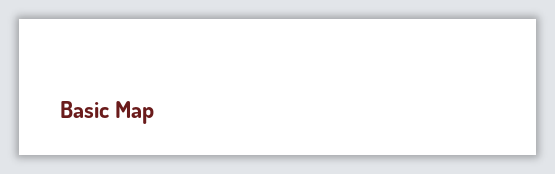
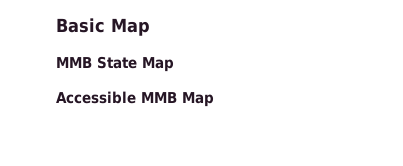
(155, 112) none -> [56,56,174,72] [56,91,214,107] // MMB State Map // Accessible MMB Map

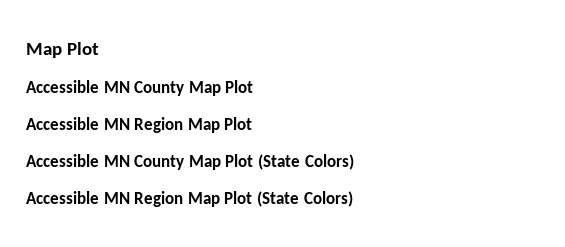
[56,18,150,36] [56,56,174,72] [56,91,214,107] Basic Map // MMB State Map // Accessible MMB Map -> [26,42,99,58] [26,80,254,96] [26,117,253,133] [26,154,354,170] [26,191,353,207] Map Plot // Accessible MN County Map Plot // Accessible MN Region Map Plot // Accessible MN County Map Plot (State Colors) // Accessible MN Region Map Plot (State Colors)

